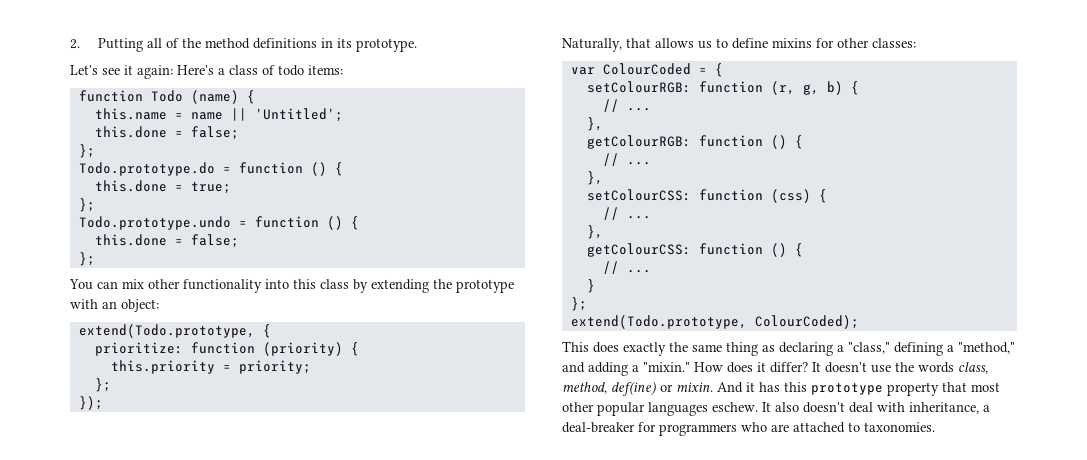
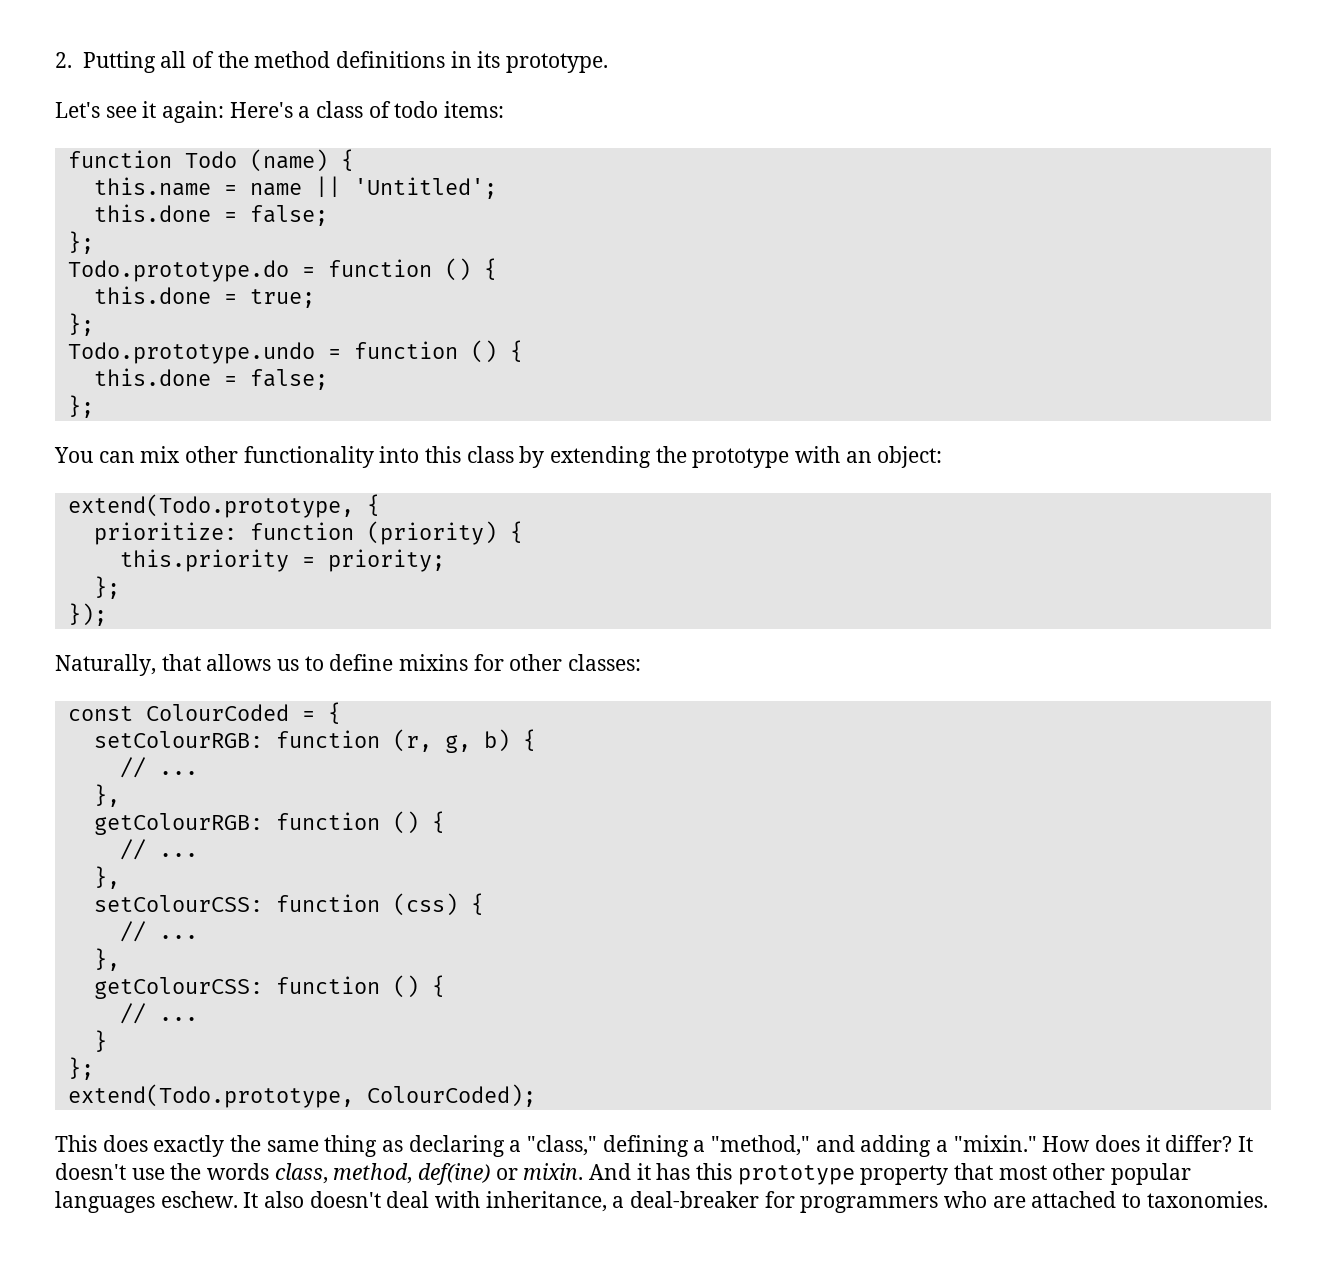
[570,67,595,75] var -> [67,706,133,721] const

